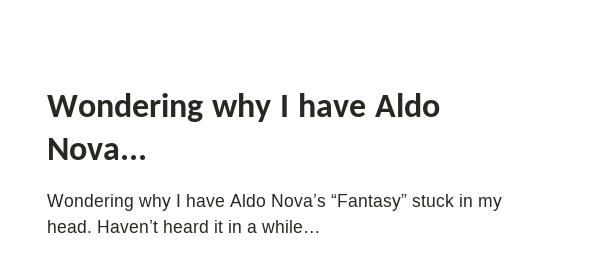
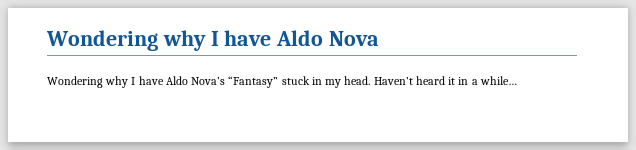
[47,93,441,122] [47,138,147,160] Wondering why I have Aldo Nova... -> [46,30,380,51] Wondering why I have Aldo Nova

